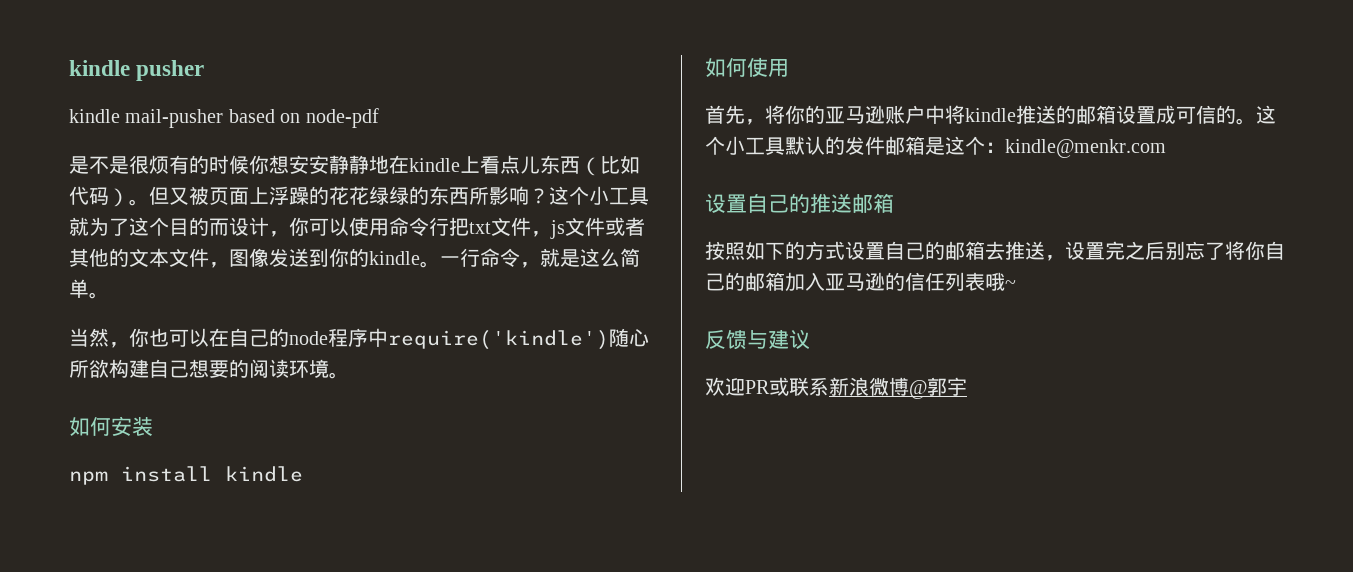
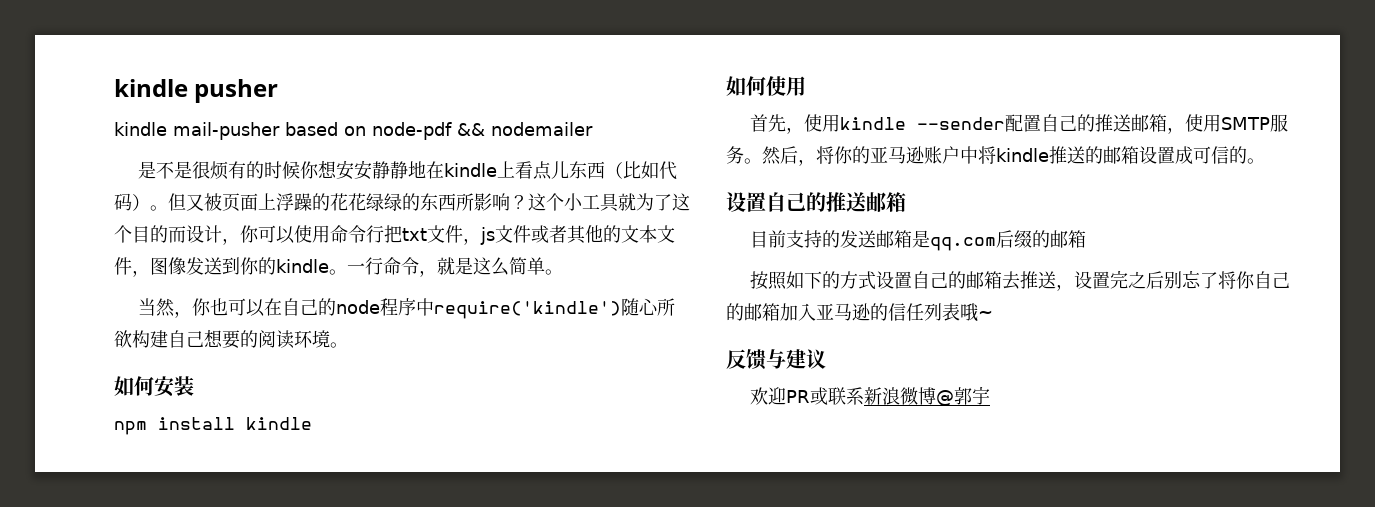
(379, 118) none -> [457,122,593,136] && nodemailer
(765, 122) none -> [803,114,1288,134] [726,146,816,166] 使用kindle --sender配置自己的推送邮箱，使用SMTP服务。然后，
[1256,105,1276,124] [705,136,1166,158] 这个小工具默认的发件邮箱是这个：kindle@menkr.com -> (1265, 161) none
(894, 203) none -> [749,230,1086,251] // 目前支持的发送邮箱是qq.com后缀的邮箱

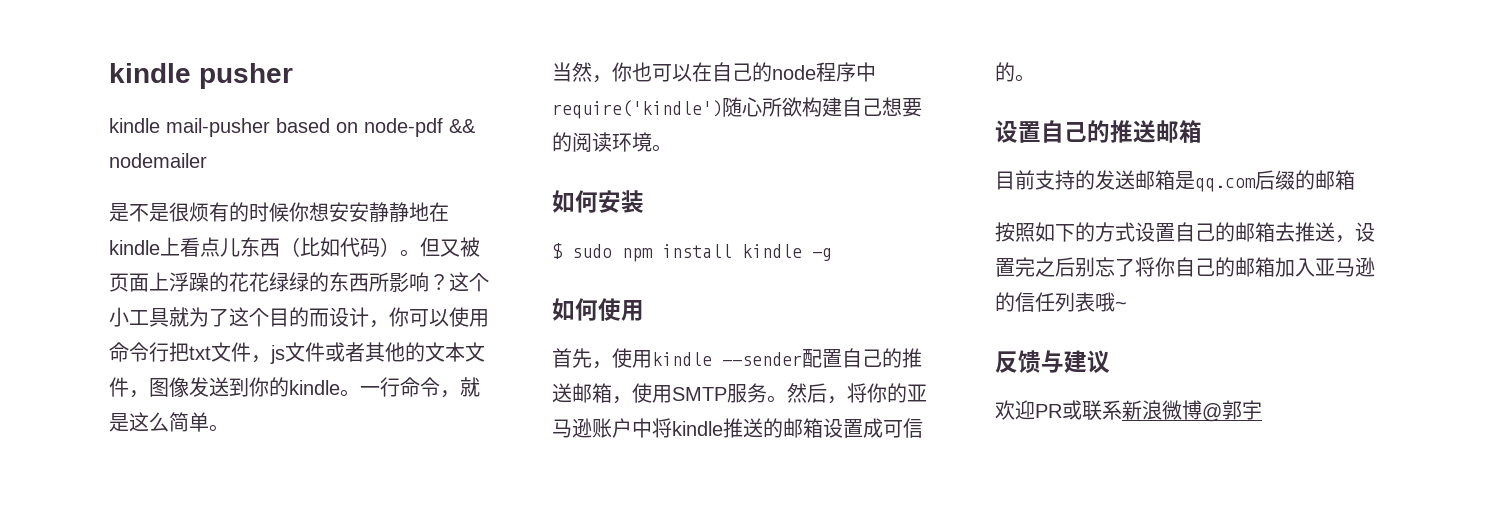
(194, 386) none -> [552,243,612,259] $ sudo
(312, 423) none -> [812,248,832,261] -g

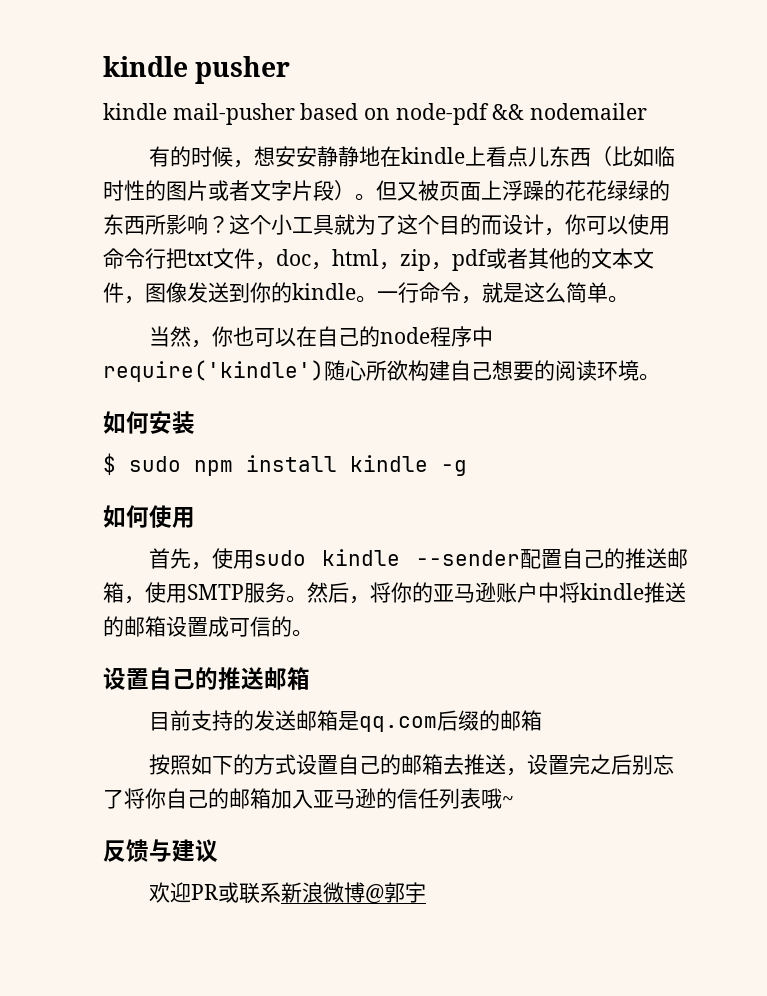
[109,202,209,222] 是不是很烦 -> (648, 111) none
[289,202,309,222] 你 -> [232,160,254,168] ，
[340,237,380,257] 代码 -> [653,146,675,167] [103,180,334,201] 临时性的图片或者文字片段
[270,342,325,364] js文件 -> [276,249,488,271] doc，html，zip，pdf
(652, 359) none -> [253,550,306,566] sudo

